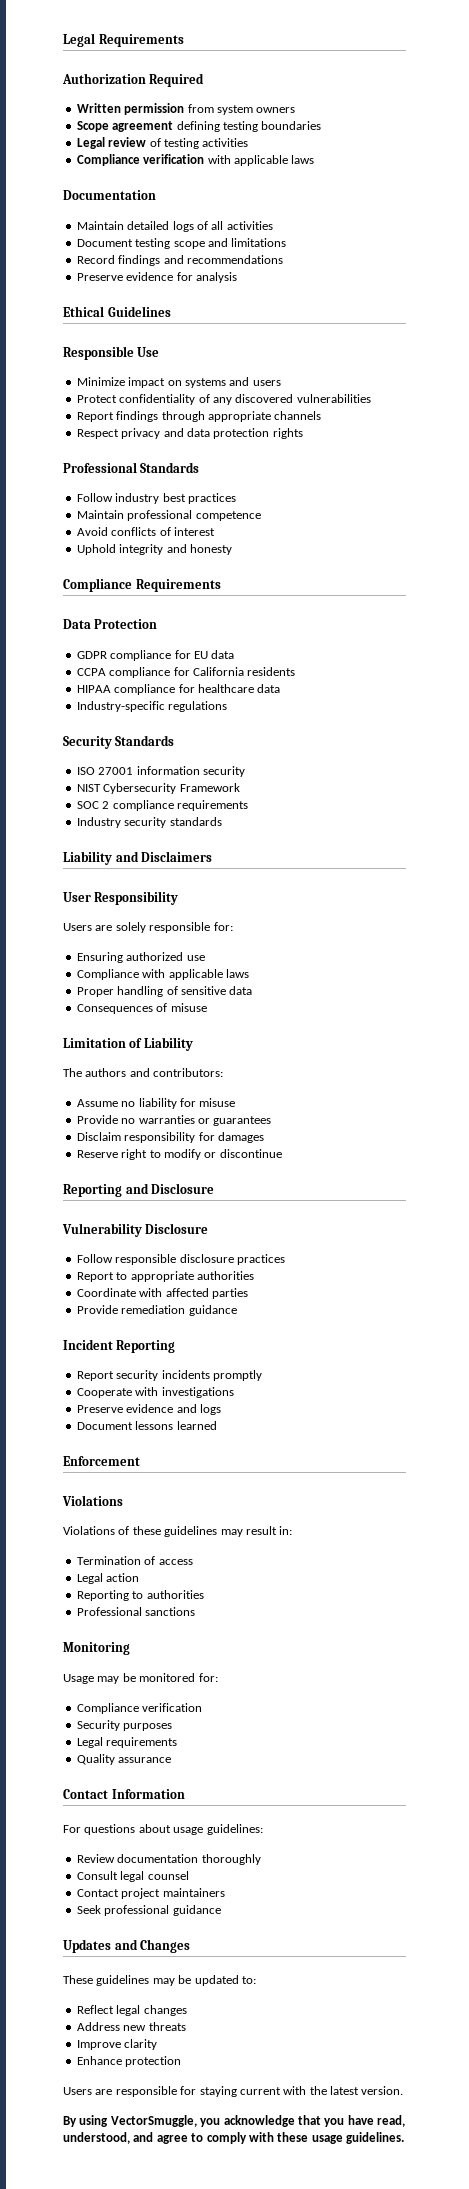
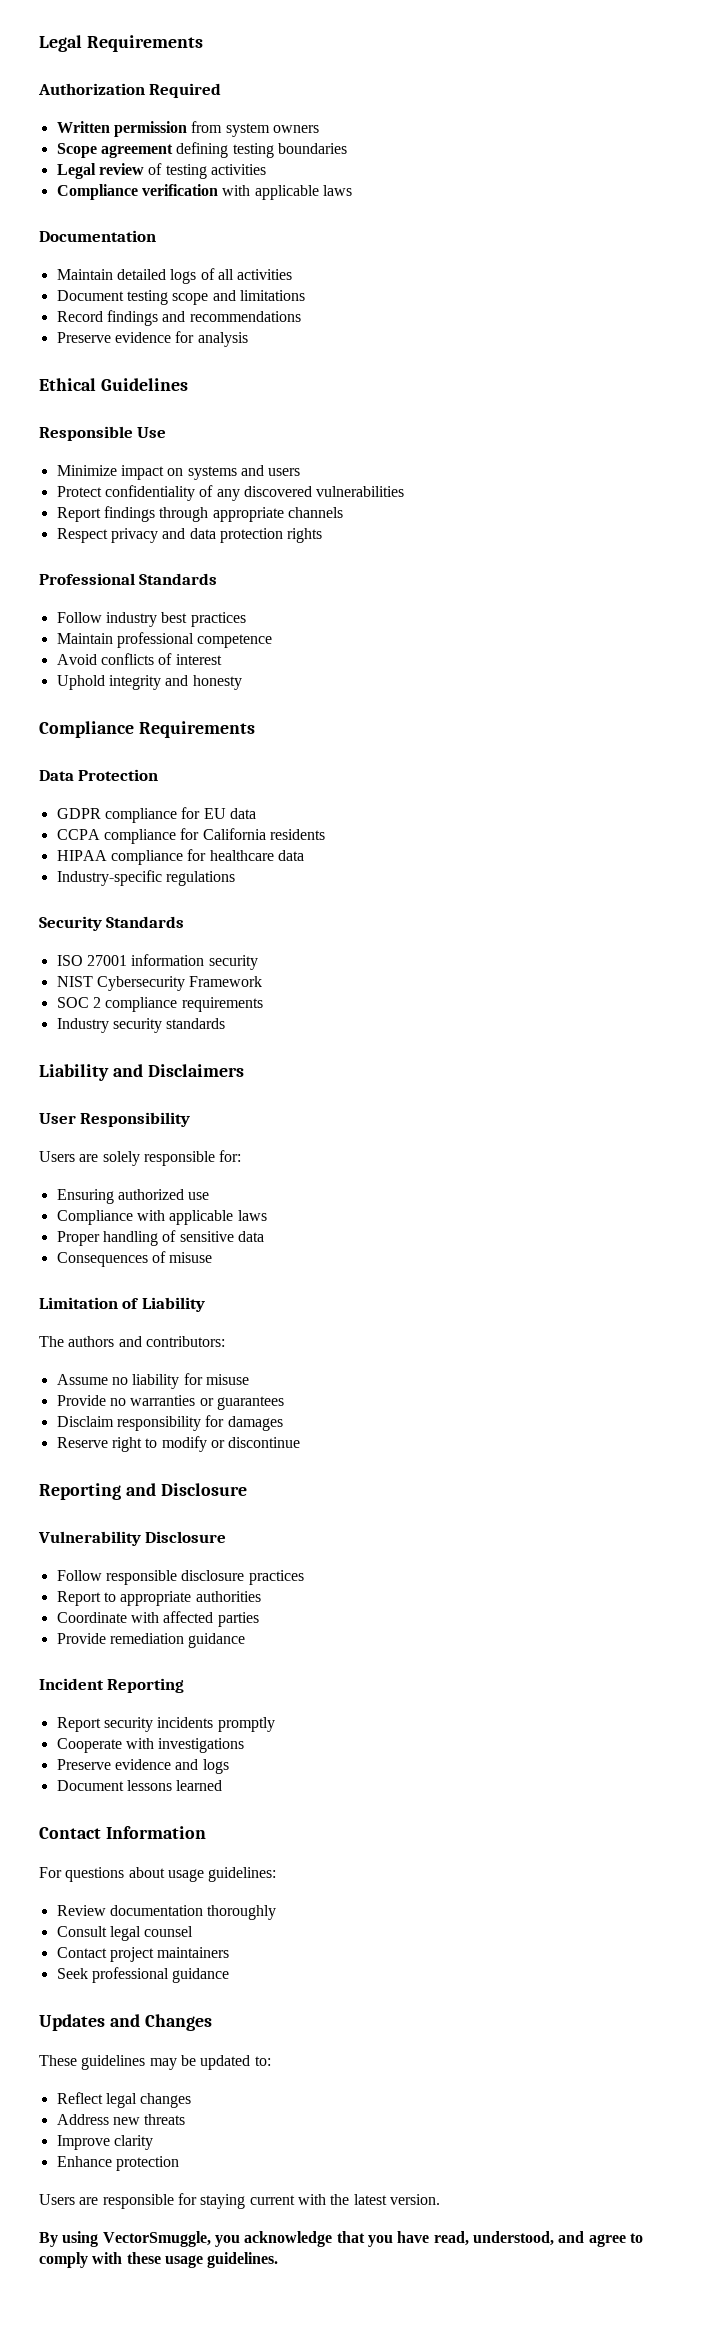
[63,1456,140,1466] [62,1495,123,1506] [63,1526,293,1537] [76,1556,193,1565] [76,1573,140,1584] [76,1590,204,1601] [76,1607,196,1616] [63,1642,130,1655] [63,1673,218,1684] [76,1703,203,1714] [76,1720,173,1731] [76,1737,178,1748] [76,1754,172,1765] // Enforcement // Violations // Violations of these guidelines may result in: // Termination of access // Legal action // Reporting to authorities // Professional sanctions // Monitoring // Usage may be monitored for: // Compliance verification // Security purposes // Legal requirements // Quality assurance -> (223, 1785) none

